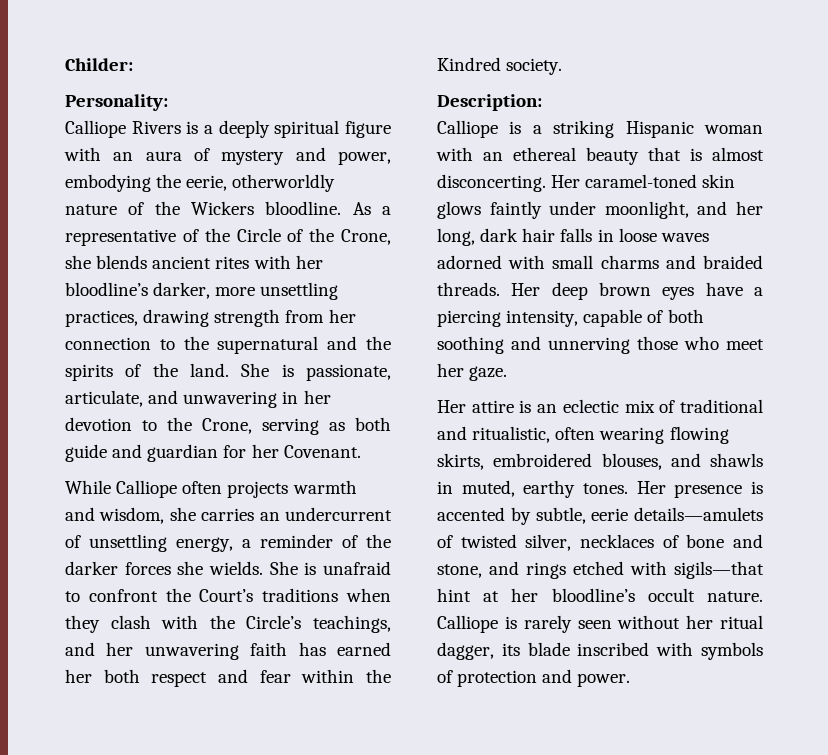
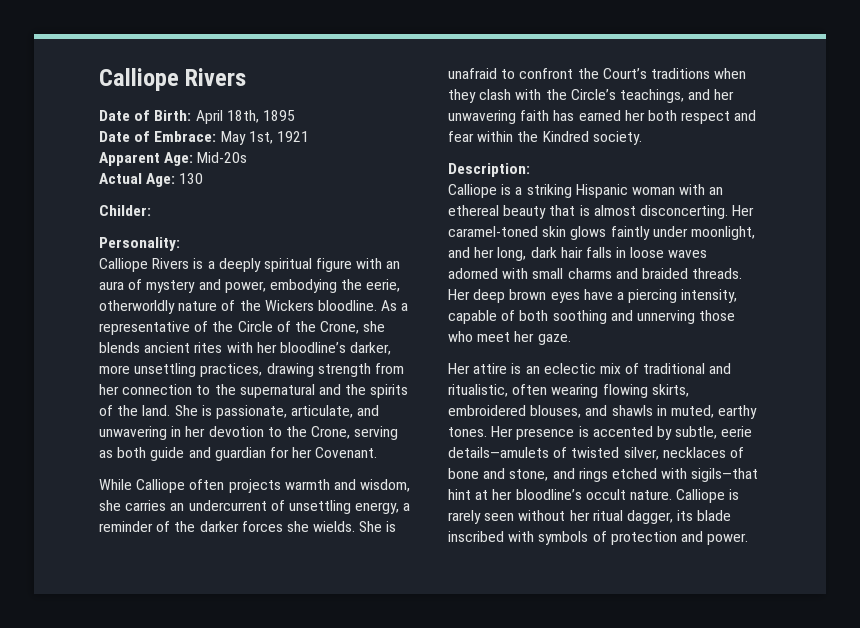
(65, 64) none -> [99,68,247,91] [99,110,295,124] [99,131,309,145] [99,152,248,166] [99,173,204,187] Calliope Rivers // Date of Birth: April 18th, 1895 // Date of Embrace: May 1st, 1921 // Apparent Age: Mid-20s // Actual Age: 130 //

